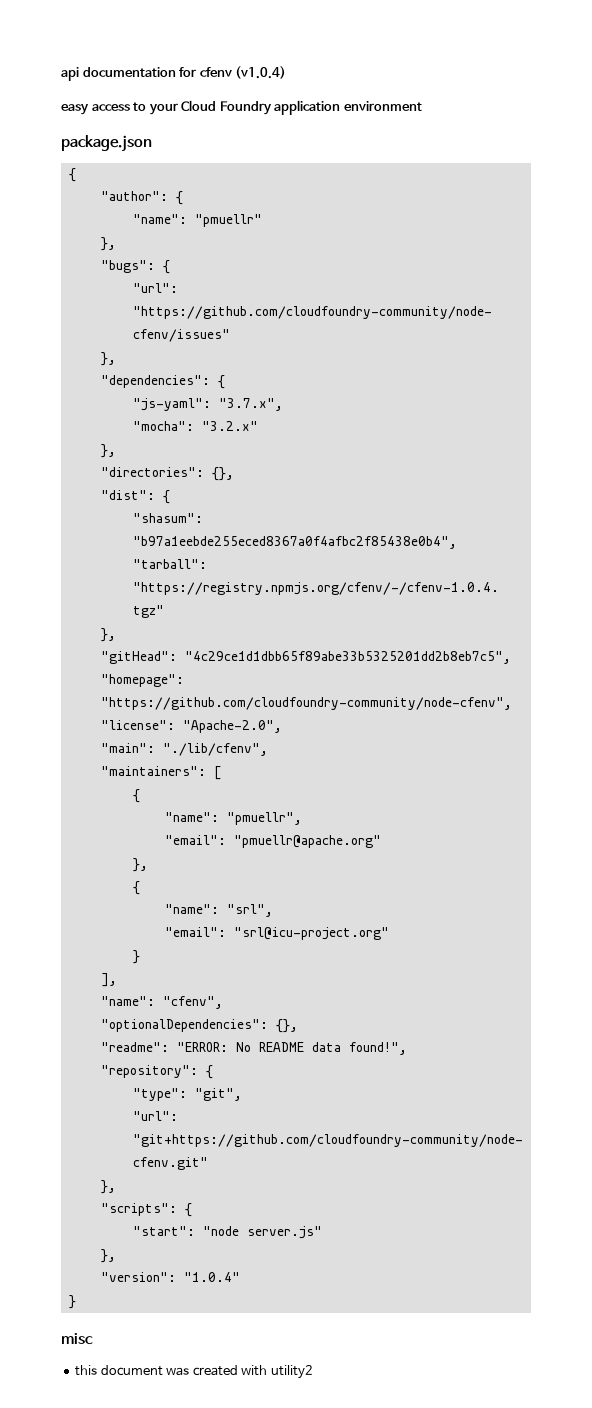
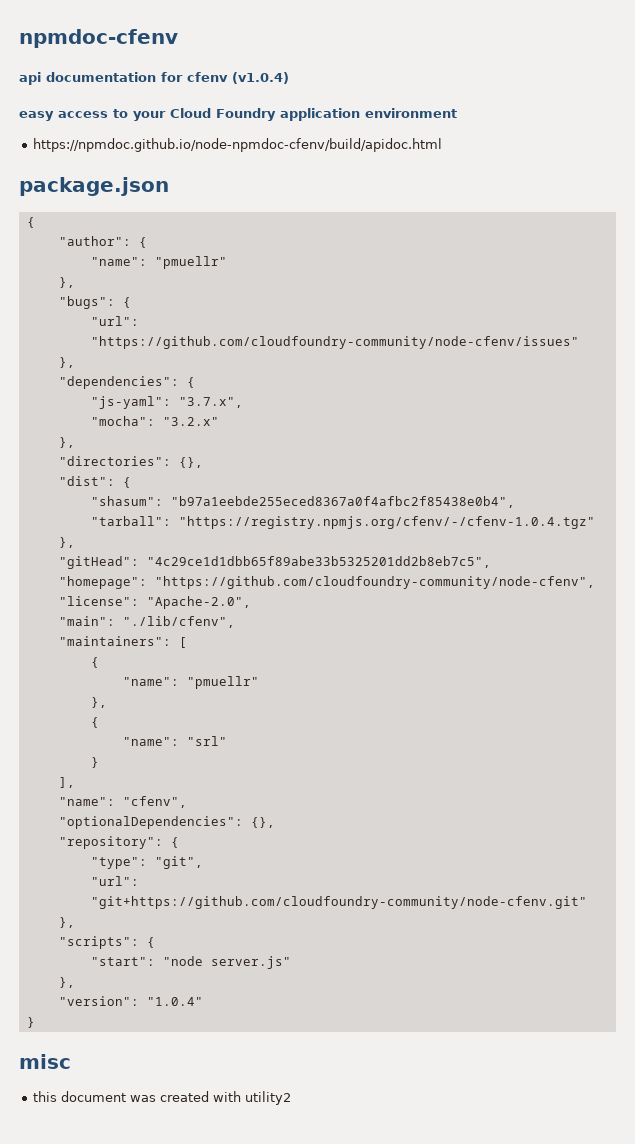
(61, 74) none -> [19,29,178,48] npmdoc-cfenv //
(422, 106) none -> [32,138,442,152] // https://npmdoc.github.io/node-npmdoc-cfenv/build/apidoc.html
[226,812,302,825] [164,835,381,848] "pmuellr", // "email": "pmuellr@apache.org" -> [186,676,259,689] "pmuellr"
[226,904,273,917] [164,927,389,940] "srl", // "email": "srl@icu-project.org" -> [186,736,227,746] "srl"
[100,1042,407,1055] // "readme": "ERROR: No README data found!", -> (275, 822) none

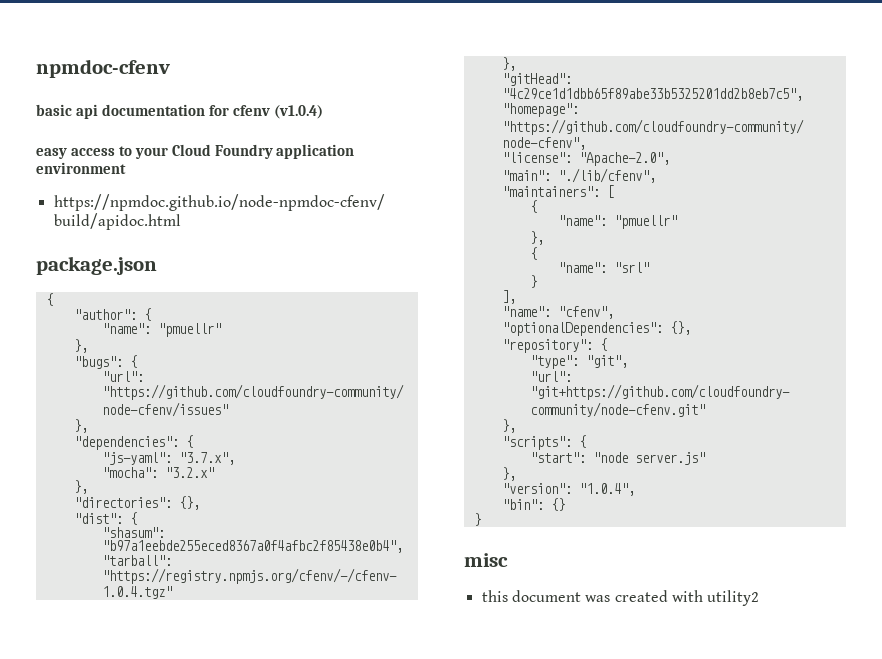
(178, 38) none -> [36,104,72,116] basic
[146,997,203,1006] "1.0.4" -> [578,483,635,496] [501,498,565,511] "1.0.4", // "bin": {}

